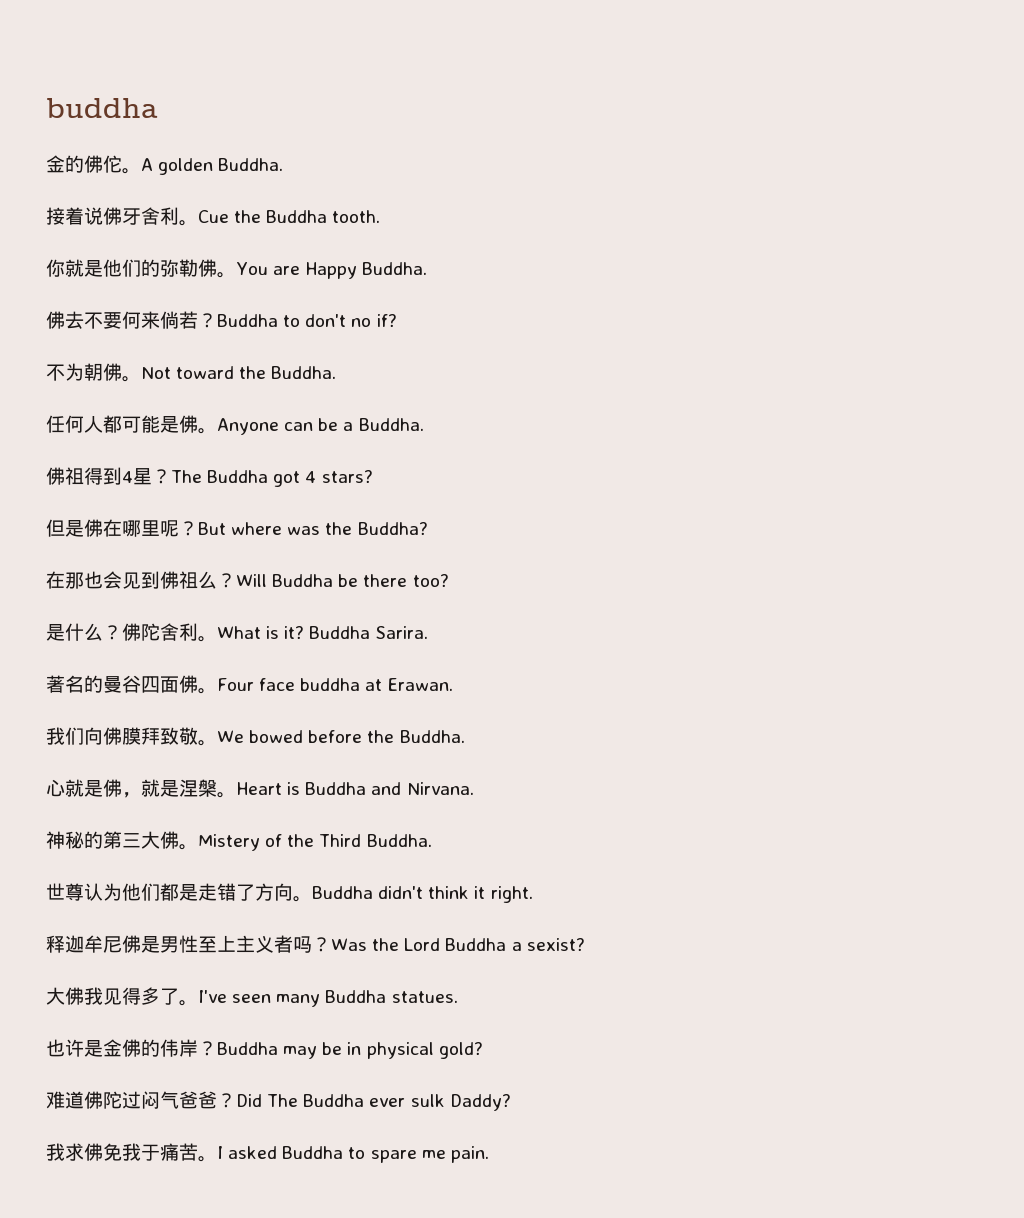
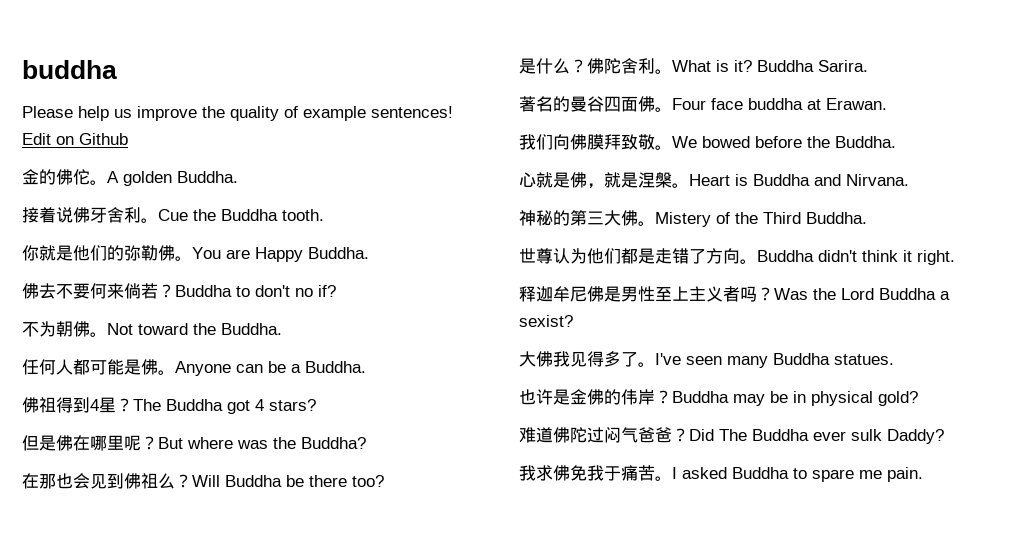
[46,98,158,118] buddha -> [22,60,117,79] [22,106,453,121] [22,133,128,145] buddha // Please help us improve the quality of example sentences! Edit on Github

